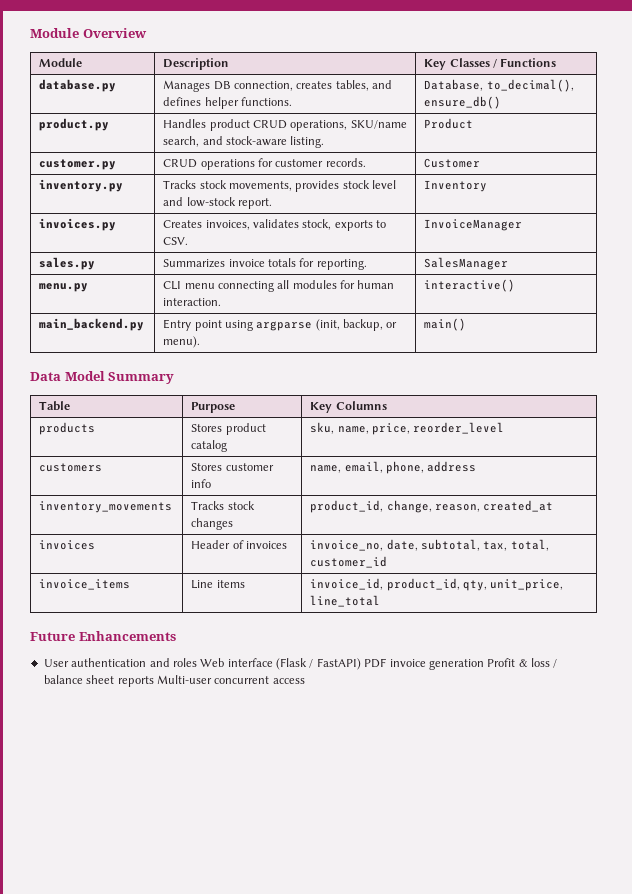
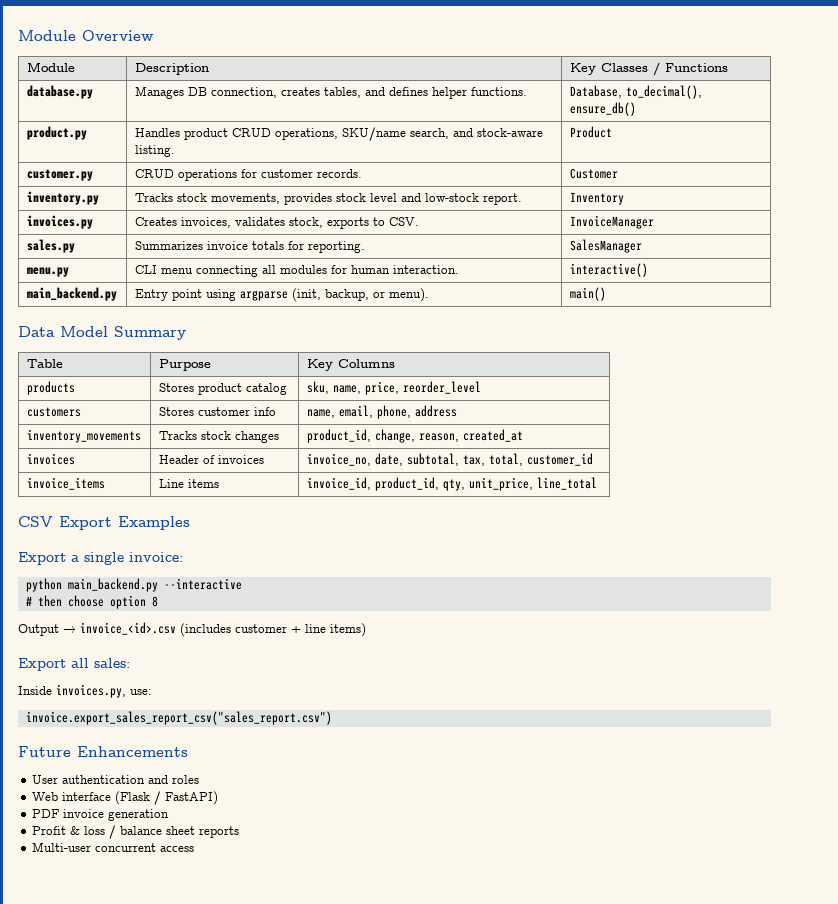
(381, 601) none -> [18,516,190,530] [18,552,183,565] [25,578,242,592] [25,595,158,609] [18,622,366,637] [18,658,130,671] [18,684,152,698] [25,711,332,725] // CSV Export Examples // Export a single invoice: // python main_backend.py --interactive // # then choose option 8 // Output → invoice_<id>.csv (includes customer + line items) // Export all sales: // Inside invoices.py, use: // invoice.export_sales_report_csv("sales_report.csv")
(197, 662) none -> (200, 779) //
(361, 664) none -> (219, 798) //
(484, 664) none -> (170, 815) //
(154, 681) none -> (240, 832) //

